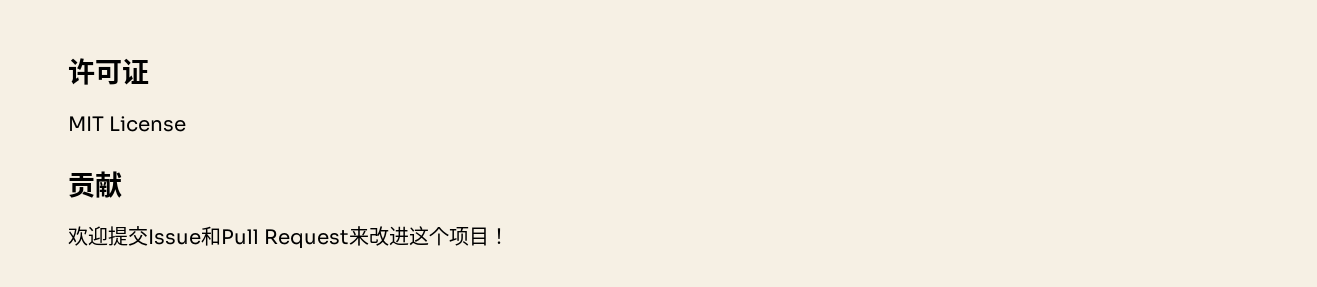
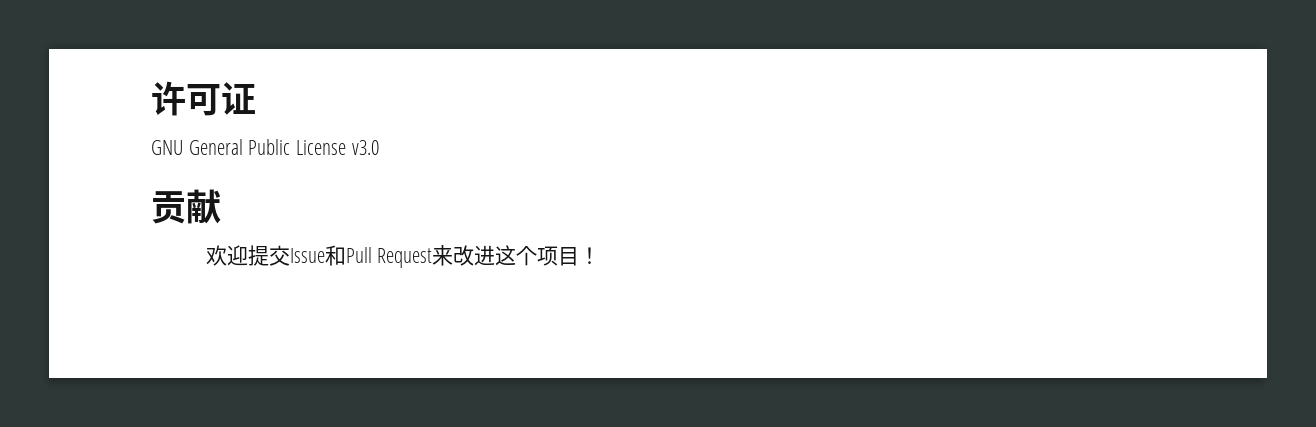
[68,116,104,131] MIT -> [151,139,291,155] GNU General Public
(187, 124) none -> [351,140,379,155] v3.0

